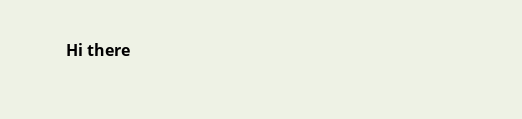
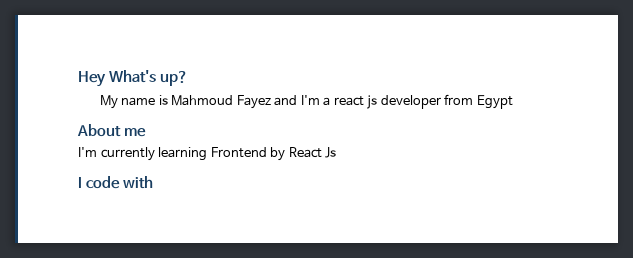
[66,43,131,56] Hi there -> [78,70,189,87] [99,94,513,109] [77,124,146,137] [78,147,337,161] [78,176,153,189] Hey What's up? // My name is Mahmoud Fayez and I'm a react js developer from Egypt // About me // I'm currently learning Frontend by React Js // I code with

